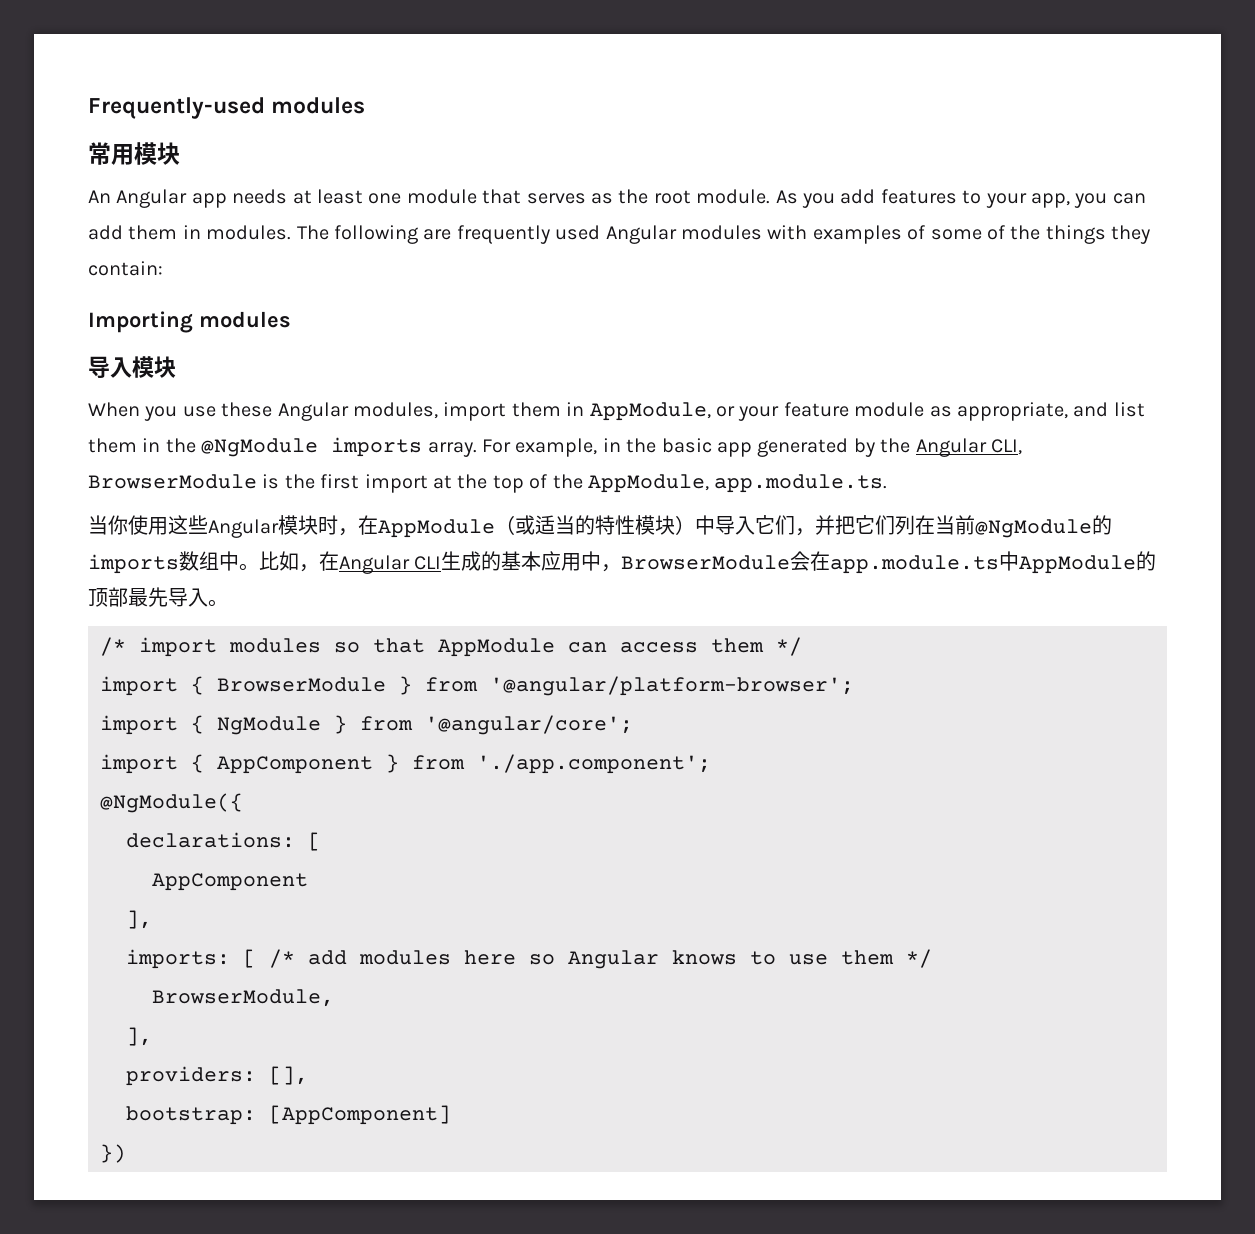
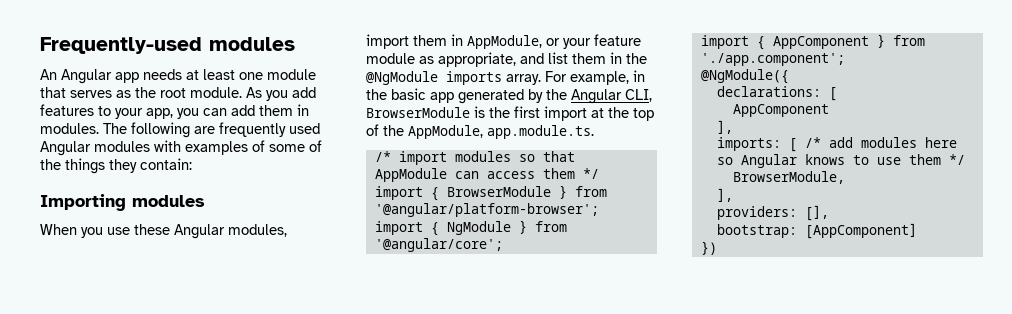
[88,142,180,165] // 常用模块 -> (295, 44) none
[88,356,176,378] // 导入模块 -> (205, 201) none
[88,515,1112,538] [88,551,1157,574] [88,587,228,607] // 当你使用这些Angular模块时，在AppModule（或适当的特性模块）中导入它们，并把它们列在当前@NgModule的imports数组中。比如，在Angular CLI生成的基本应用中，BrowserModule会在app.module.ts中AppModule的顶部最先导入。 -> (594, 132) none

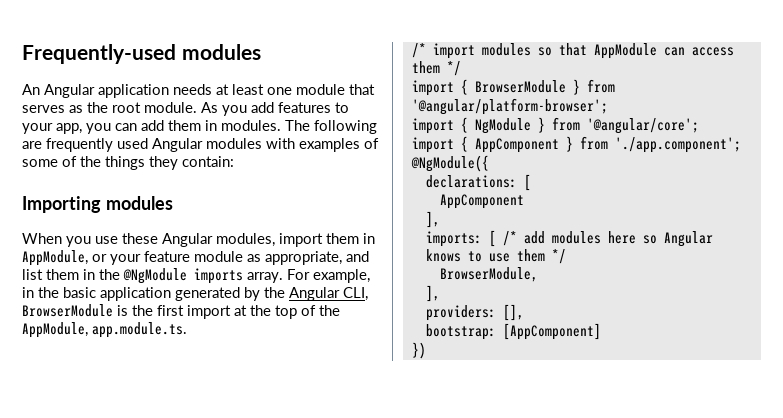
[115,72,139,83] app -> [98,84,169,98] application
[430,92,454,103] app -> [100,287,171,301] application

